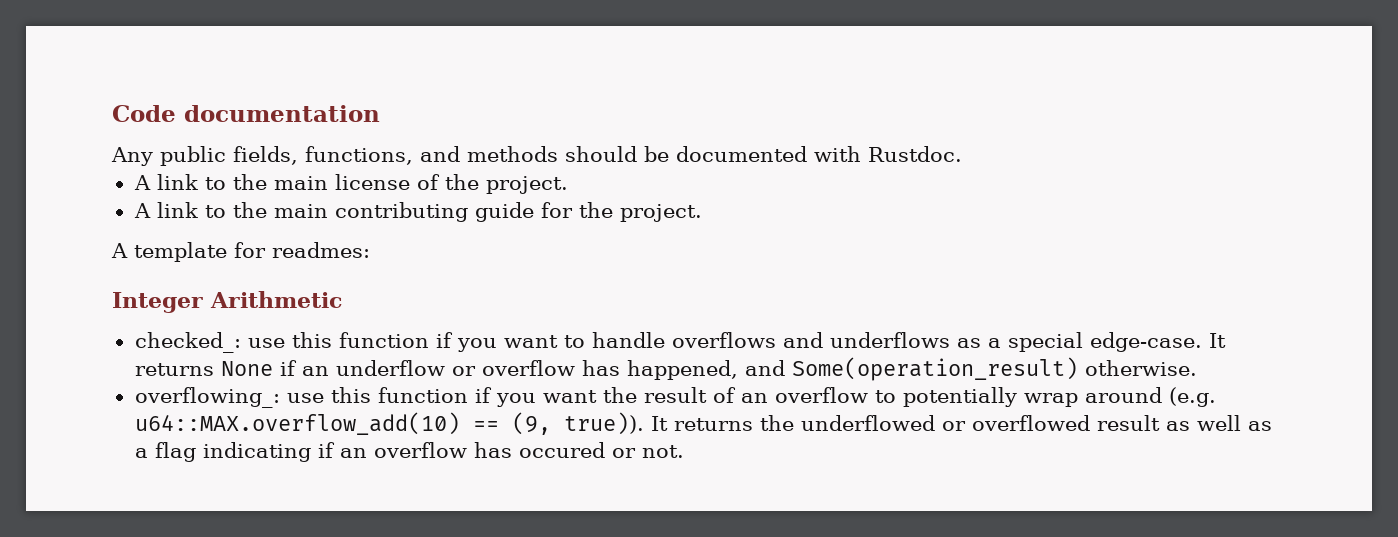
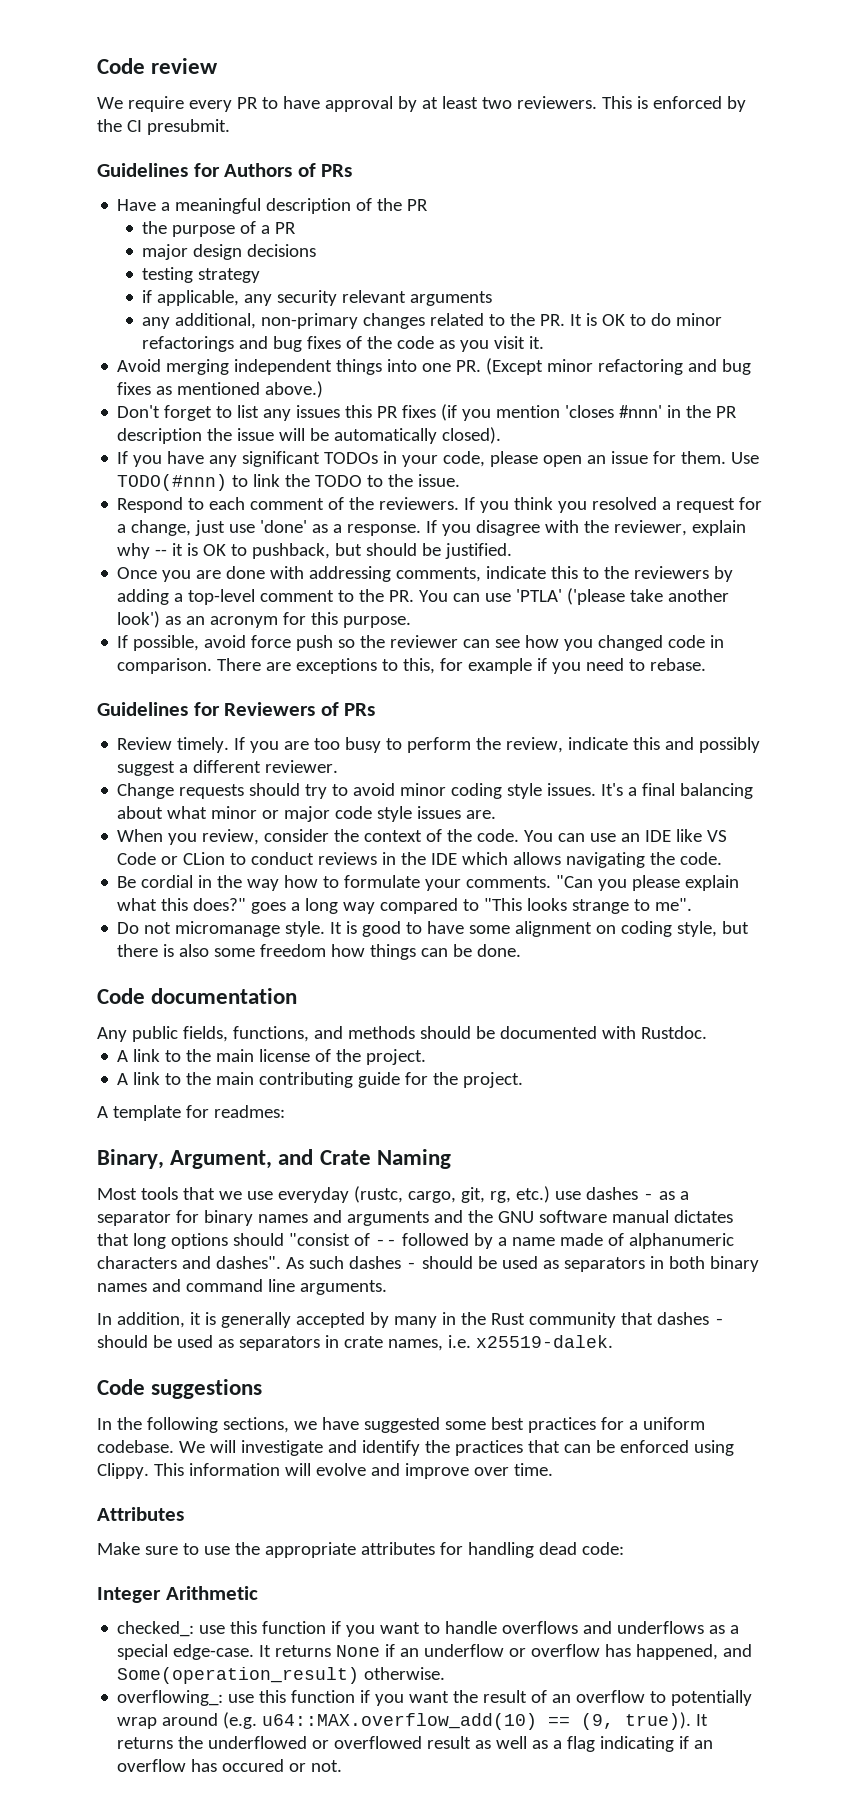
[112,105,176,122] Code -> [97,58,219,74] [97,96,746,112] [97,119,230,135] [97,163,353,177] [117,198,429,214] [142,221,297,237] [142,244,317,260] [142,267,261,283] [142,290,493,306] [142,313,723,329] [142,336,545,352] [117,358,752,375] [117,381,324,398] [117,404,738,421] [117,427,502,444] [117,451,760,467] [117,474,461,491] [117,497,763,513] [117,520,747,536] [117,543,513,559] [117,566,734,582] [117,588,730,605] [117,611,412,628] [117,635,725,651] [117,658,707,674] [97,702,376,716] [117,737,761,753] [117,760,339,776] [117,783,754,799] [117,806,497,822] [117,829,728,845] [117,852,723,868] [117,875,740,891] [117,898,693,914] [117,921,750,937] [117,944,522,960] [97,988,145,1004] Code review // We require every PR to have approval by at least two reviewers. This is enforced by the CI presubmit. // Guidelines for Authors of PRs // Have a meaningful description of the PR // the purpose of a PR // major design decisions // testing strategy // if applicable, any security relevant arguments // any additional, non-primary changes related to the PR. It is OK to do minor refactorings and bug fixes of the code as you visit it. // Avoid merging independent things into one PR. (Except minor refactoring and bug fixes as mentioned above.) // Don't forget to list any issues this PR fixes (if you mention 'closes #nnn' in the PR description the issue will be automatically closed). // If you have any significant TODOs in your code, please open an issue for them. Use TODO(#nnn) to link the TODO to the issue. // Respond to each comment of the reviewers. If you think you resolved a request for a change, just use 'done' as a response. If you disagree with the reviewer, explain why -- it is OK to pushback, but should be justified. // Once you are done with addressing comments, indicate this to the reviewers by adding a top-level comment to the PR. You can use 'PTLA' ('please take another look') as an acronym for this purpose. // If possible, avoid force push so the reviewer can see how you changed code in comparison. There are exceptions to this, for example if you need to rebase. // Guidelines for Reviewers of PRs // Review timely. If you are too busy to perform the review, indicate this and possibly suggest a different reviewer. // Change requests should try to avoid minor coding style issues. It's a final balancing about what minor or major code style issues are. // When you review, consider the context of the code. You can use an IDE like VS Code or CLion to conduct reviews in the IDE which allows navigating the code. // Be cordial in the way how to formulate your comments. "Can you please explain what this does?" goes a long way compared to "This looks strange to me". // Do not micromanage style. It is good to have some alignment on coding style, but there is also some freedom how things can be done. // Code
(370, 250) none -> [97,1149,451,1169] [97,1186,689,1203] [97,1210,733,1226] [97,1233,734,1249] [97,1256,759,1272] [97,1279,387,1295] [97,1312,725,1328] [97,1335,613,1351] [97,1379,263,1399] [97,1417,705,1433] [97,1440,734,1456] [97,1463,553,1479] [97,1507,184,1521] [97,1542,624,1558] // Binary, Argument, and Crate Naming // Most tools that we use everyday (rustc, cargo, git, rg, etc.) use dashes - as a separator for binary names and arguments and the GNU software manual dictates that long options should "consist of -- followed by a name made of alphanumeric characters and dashes". As such dashes - should be used as separators in both binary names and command line arguments. // In addition, it is generally accepted by many in the Rust community that dashes - should be used as separators in crate names, i.e. x25519-dalek. // Code suggestions // In the following sections, we have suggested some best practices for a uniform codebase. We will investigate and identify the practices that can be enforced using Clippy. This information will evolve and improve over time. // Attributes // Make sure to use the appropriate attributes for handling dead code:

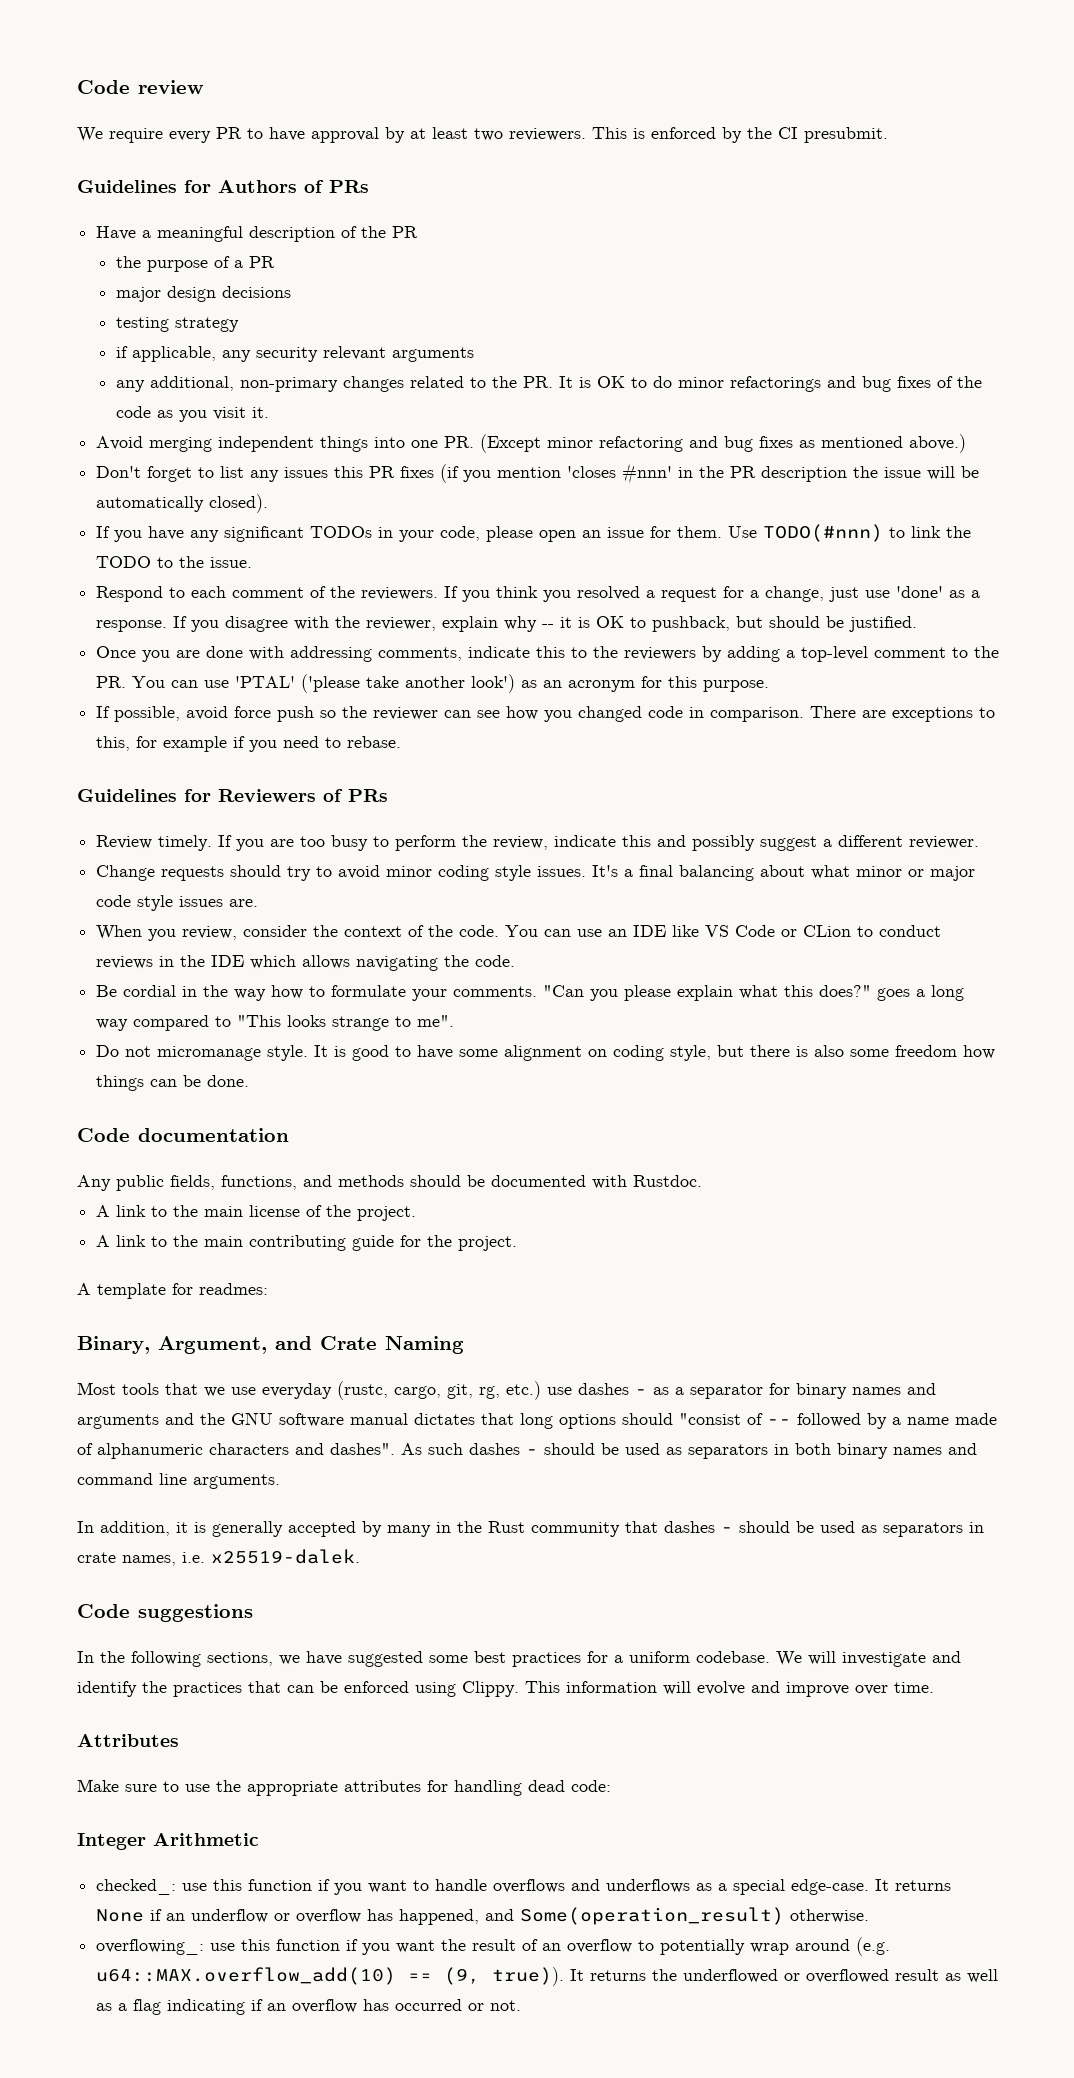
[516,589,563,602] 'PTLA' -> [235,676,296,688] 'PTAL'
[222,1759,285,1772] occured -> [395,1999,463,2011] occurred

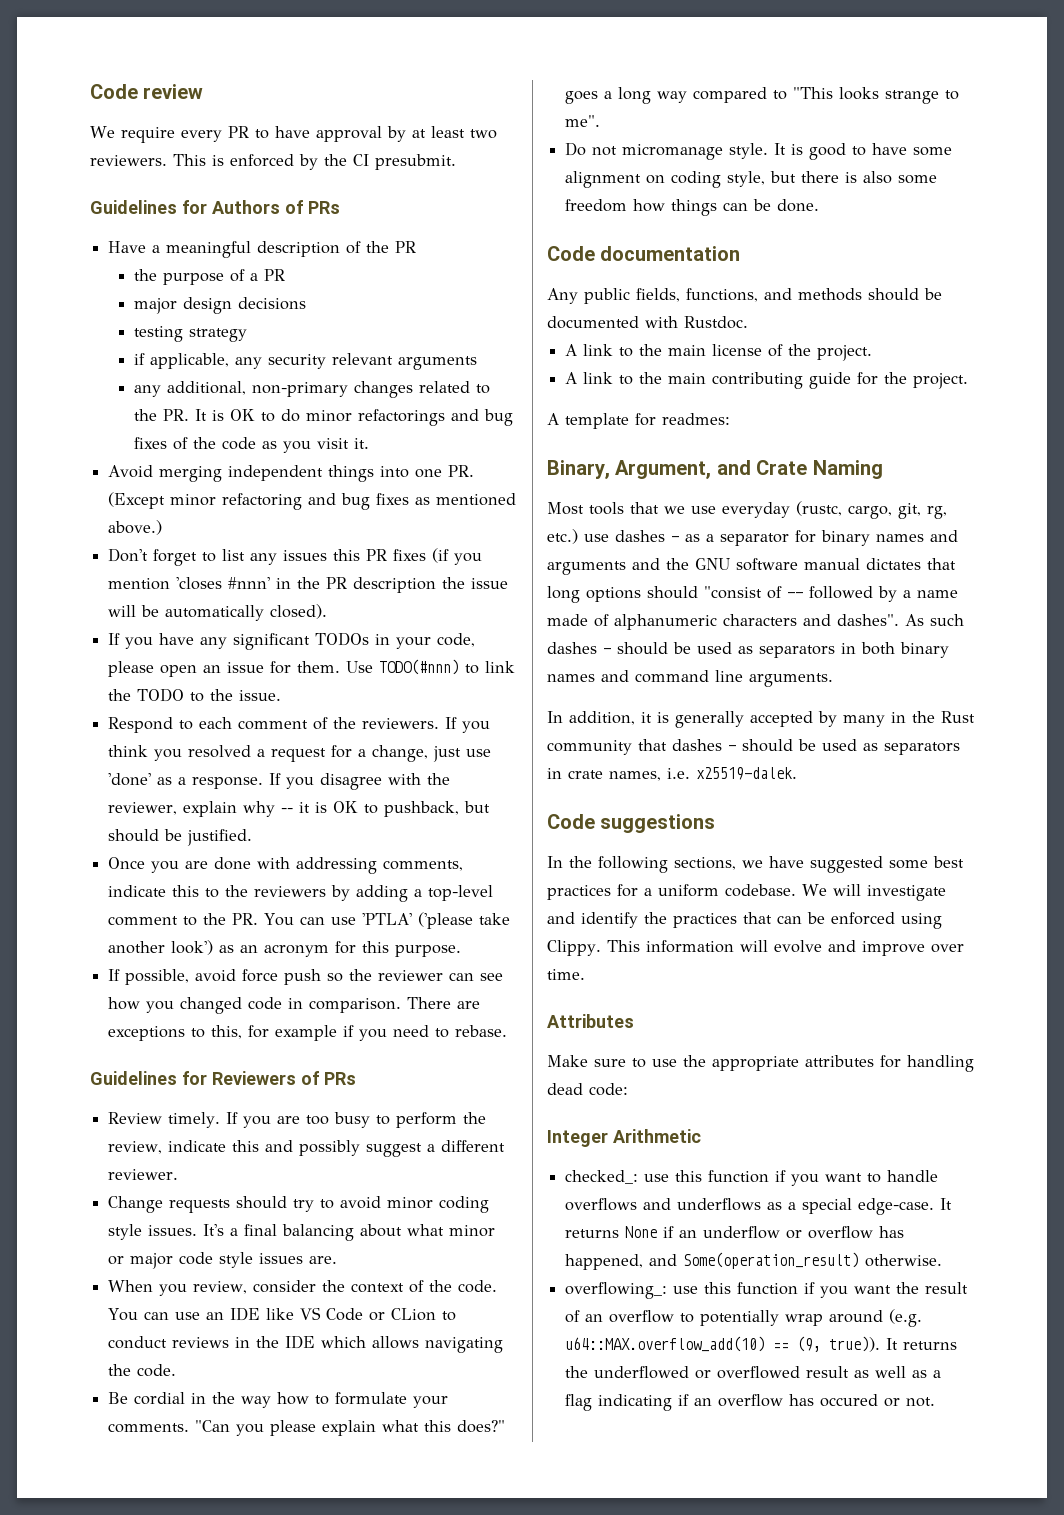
[235,676,296,688] 'PTAL' -> [362,913,413,925] 'PTLA'
[395,1999,463,2011] occurred -> [820,1394,879,1407] occured

